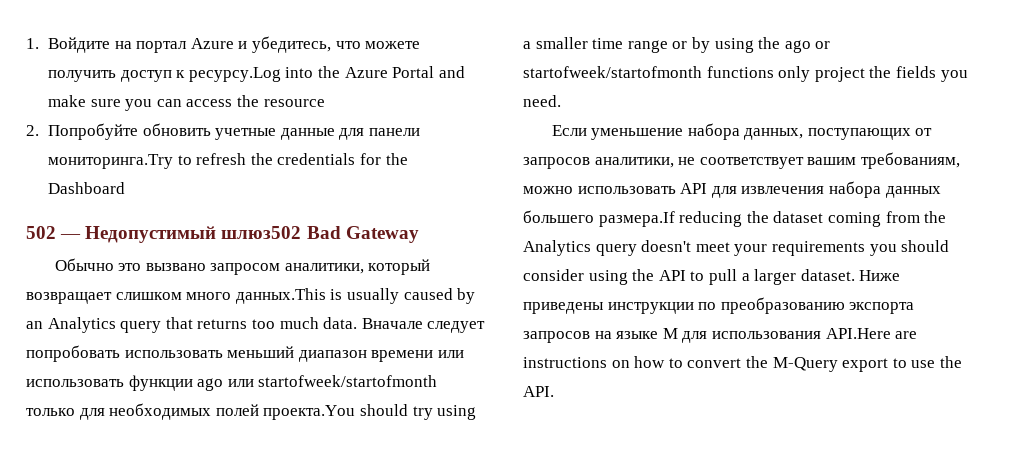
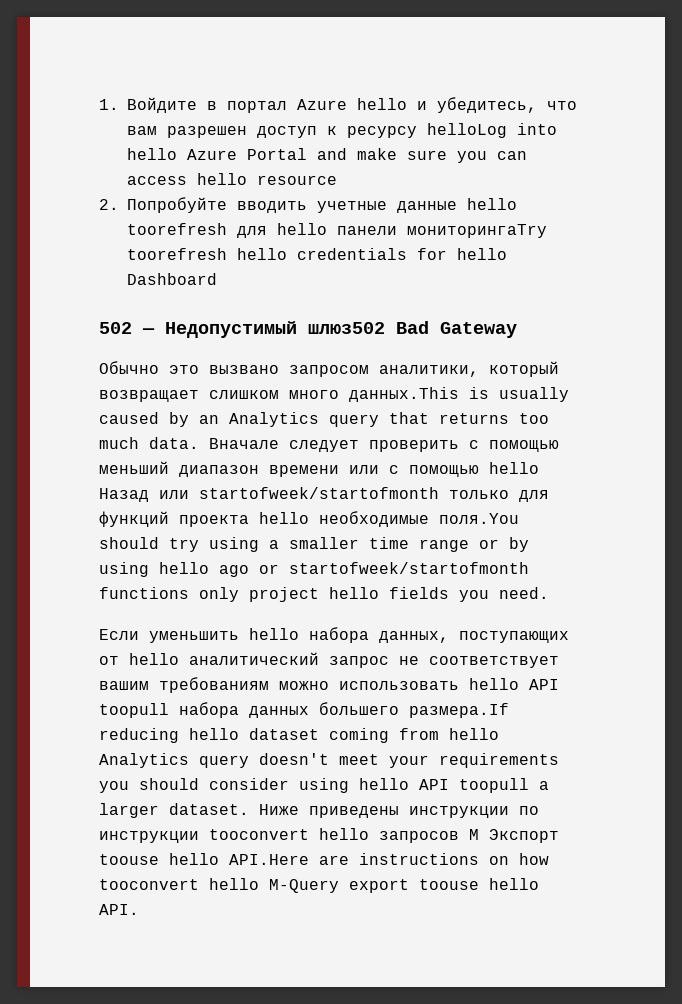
[114,41,132,49] на -> [207,101,217,110] в
(234, 43) none -> [357,98,407,110] hello
[365,41,421,49] [48,66,340,82] можете получить доступ к ресурсу.Log into the -> [127,123,557,138] [127,148,177,160] вам разрешен доступ к ресурсу helloLog into hello
[236,95,259,107] the -> [197,173,247,185] hello
[142,123,211,136] обновить -> [237,201,307,213] вводить
[339,128,420,140] [48,153,273,169] для панели мониторинга.Try to refresh the -> [467,198,517,210] [127,223,547,238] [127,248,287,260] hello toorefresh для hello панели мониторингаTry toorefresh hello
[385,153,408,165] the -> [457,248,507,260] hello
[26,345,223,362] попробовать использовать -> [369,440,559,452] проверить с помощью
[26,375,438,391] [26,403,356,420] использовать функции ago или startofweek/startofmonth только для необходимых полей проекта.You -> [389,462,539,477] [99,487,549,502] [99,511,519,527] с помощью hello Назад или startofweek/startofmonth только для функций проекта hello необходимые поля.You
[758,37,781,49] the -> [159,562,209,574] hello
[869,66,892,78] the -> [329,587,379,599] hello
[591,128,684,140] уменьшение -> [149,628,299,643] уменьшить hello
[523,157,674,169] запросов аналитики, -> [129,652,389,668] hello аналитический запрос
[860,152,960,169] требованиям, -> [159,677,269,693] требованиям
[680,183,825,198] API для извлечения -> [469,678,559,690] [99,703,169,718] hello API toopull
[746,211,769,223] the -> [189,728,239,740] hello
[924,211,947,223] the -> [449,728,499,740] hello
[632,269,737,285] the API to pull -> [359,778,529,793] hello API toopull
[720,297,915,314] [523,328,821,343] преобразованию экспорта запросов на языке M для использования -> [99,828,559,843] [99,853,219,865] инструкции tooconvert hello запросов M Экспорт toouse hello
[668,356,962,372] to convert the M-Query export to use the -> [99,878,539,893] tooconvert hello M-Query export toouse hello

